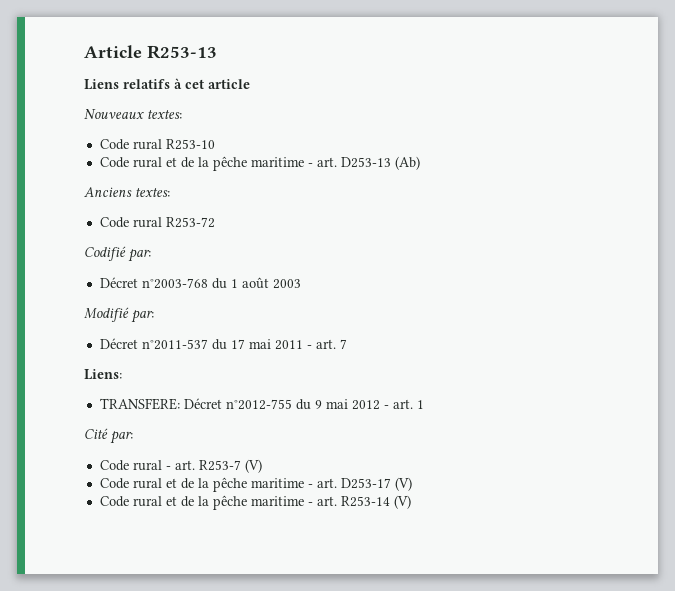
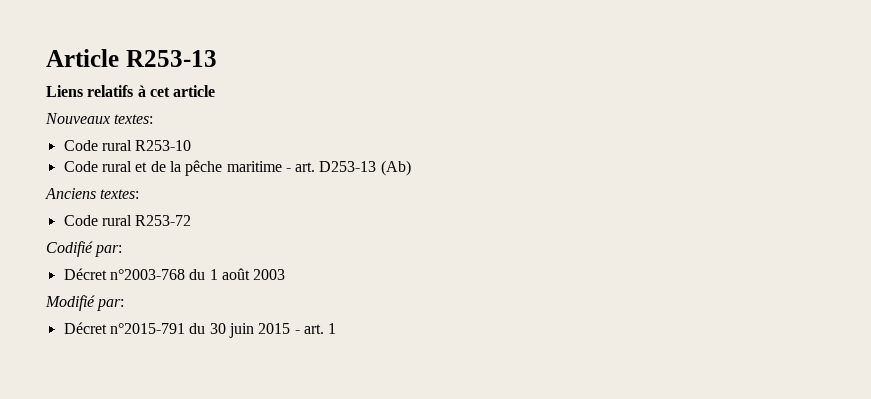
[141,339,347,350] [84,369,122,380] [99,398,424,410] [84,428,133,444] [99,459,262,473] [99,477,412,492] [99,495,411,510] n°2011-537 du 17 mai 2011 - art. 7 // Liens: // TRANSFERE: Décret n°2012-755 du 9 mai 2012 - art. 1 // Cité par: // Code rural - art. R253-7 (V) // Code rural et de la pêche maritime - art. D253-17 (V) // Code rural et de la pêche maritime - art. R253-14 (V) -> [109,323,337,338] n°2015-791 du 30 juin 2015 - art. 1

